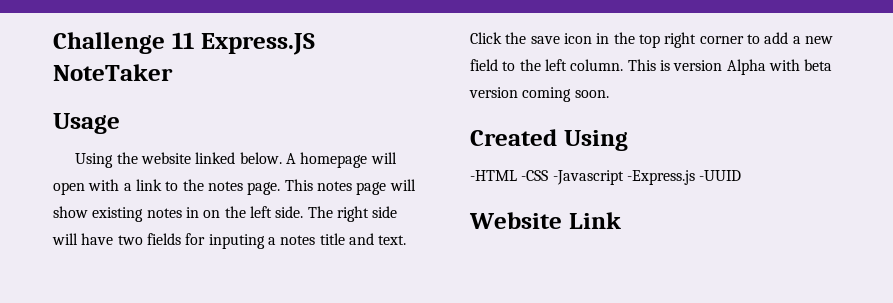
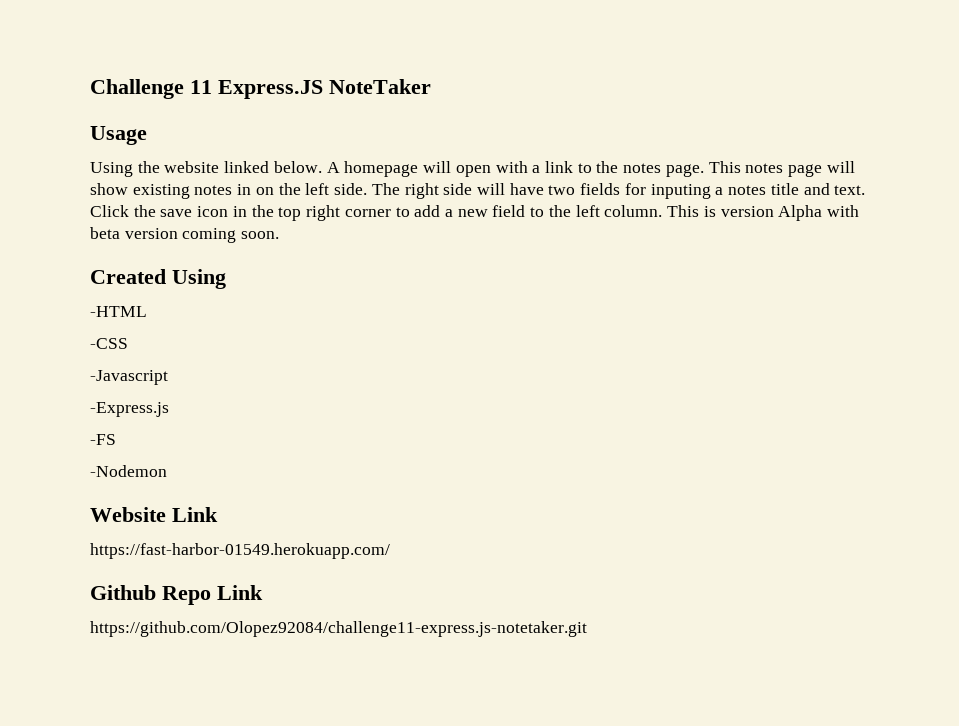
(517, 175) none -> (147, 311) //
(549, 175) none -> (128, 343) //
(624, 177) none -> (168, 377) //
[699,170,742,181] -UUID -> [90,434,116,445] [90,465,167,477] // -FS // -Nodemon
(621, 220) none -> [90,543,390,559] [90,585,263,605] [90,621,587,637] // https://fast-harbor-01549.herokuapp.com/ // Github Repo Link // https://github.com/Olopez92084/challenge11-express.js-notetaker.git

